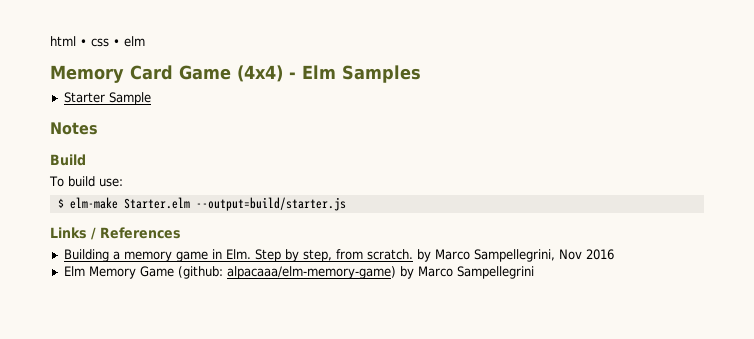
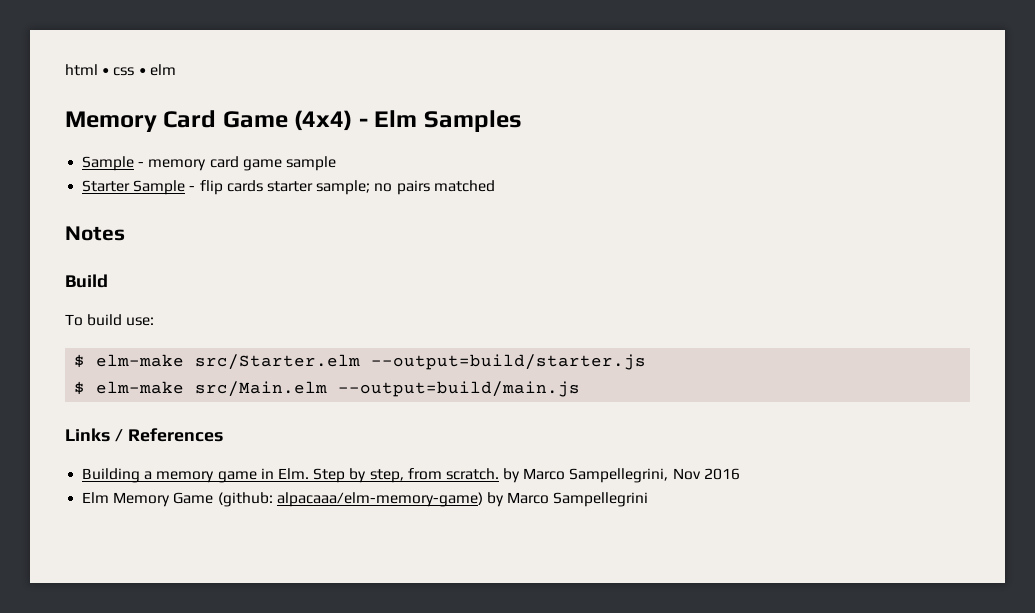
[63,92,151,105] Starter Sample -> [82,156,336,171] [82,180,495,195] Sample - memory card game sample // Starter Sample - flip cards starter sample; no pairs matched
[123,197,190,209] Starter.elm -> [195,354,361,370] src/Starter.elm
(346, 204) none -> [74,381,581,397] // $ elm-make src/Main.elm --output=build/main.js

